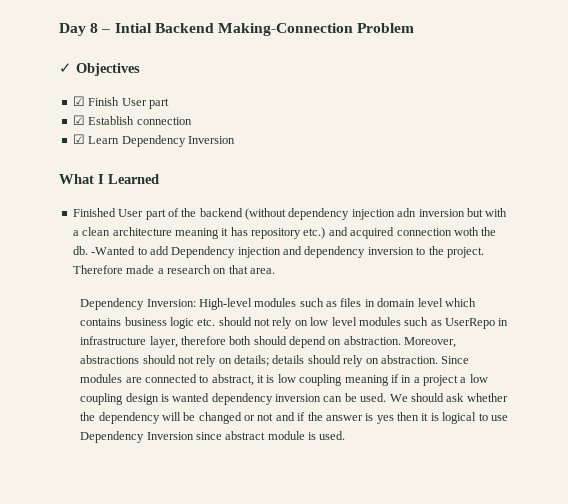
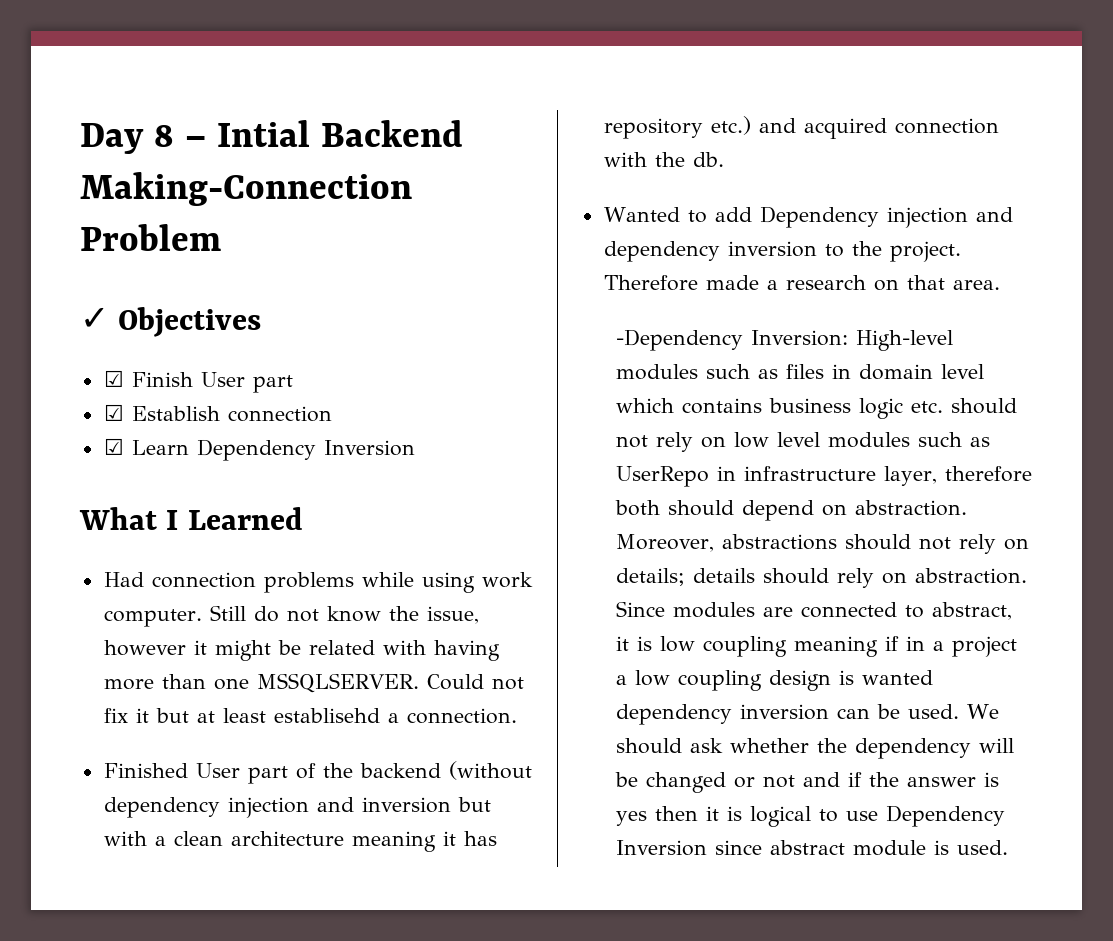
(159, 179) none -> [103,572,533,593] [103,605,479,627] [103,640,500,661] [103,673,524,693] [103,708,517,724] // Had connection problems while using work computer. Still do not know the issue, however it might be related with having more than one MSSQLSERVER. Could not fix it but at least establisehd a connection.
[397,208,417,217] adn -> [316,797,354,812] and
[453,227,479,236] woth -> [603,152,647,167] with
[91,246,136,255] -Wanted -> [603,207,680,222] // Wanted
[80,298,145,310] Dependency -> [616,329,744,351] -Dependency

